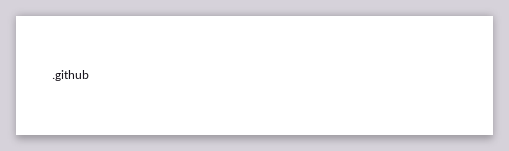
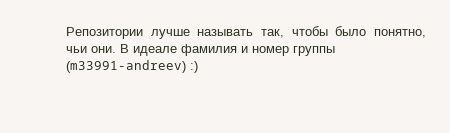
[52,70,89,81] .github -> [66,26,426,39] [66,44,335,56] [66,60,198,73] Репозитории лучше называть так, чтобы было понятно, чьи они. В идеале фамилия и номер группы (m33991-andreev) :)

